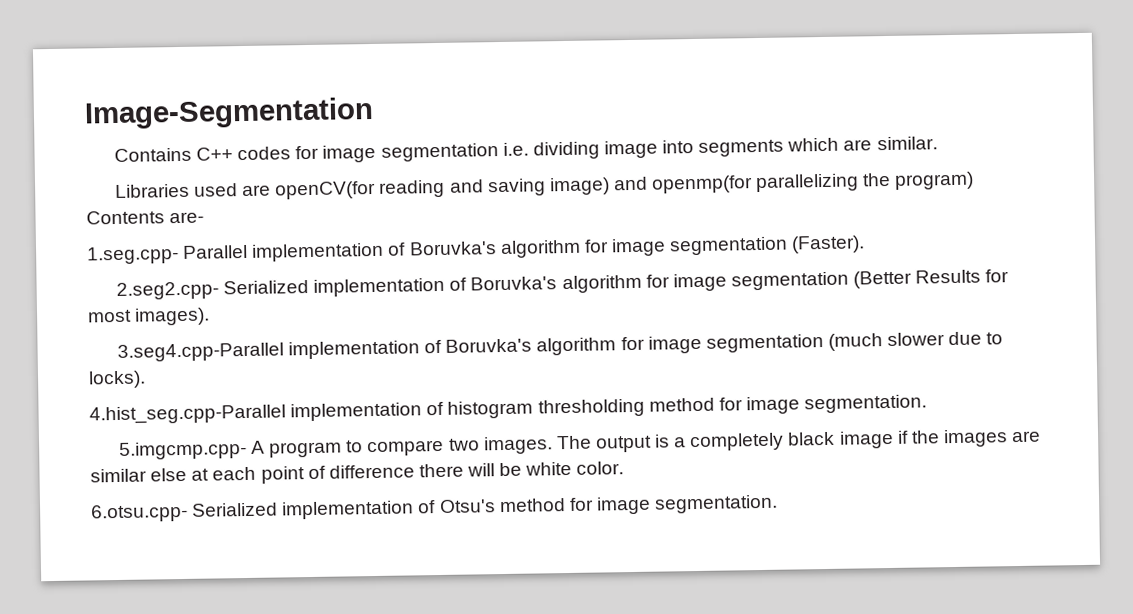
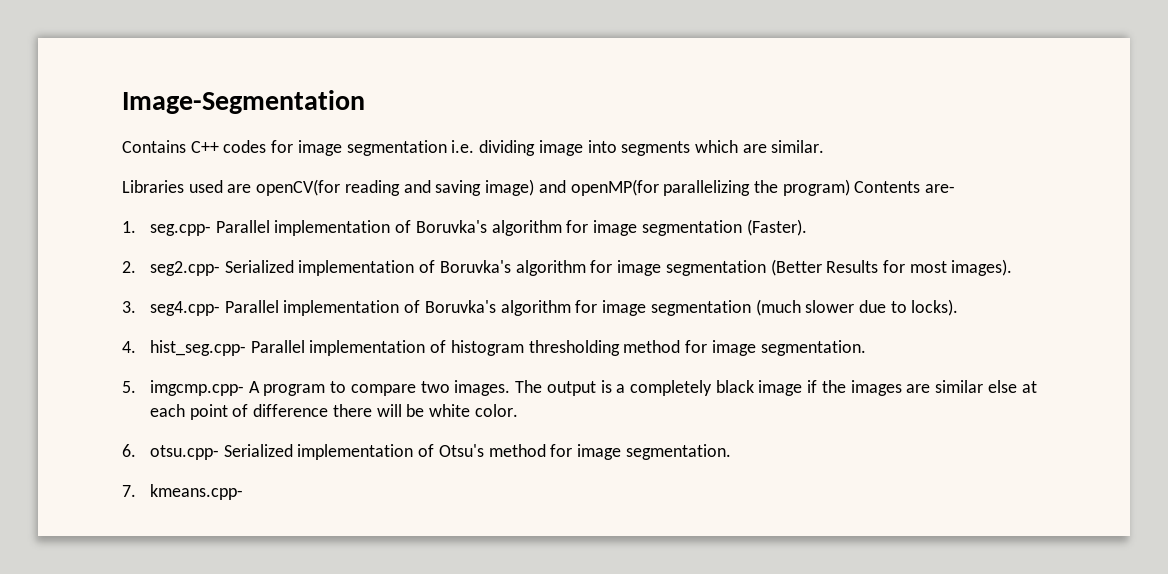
[651,175,754,194] openmp(for -> [570,179,659,196] openMP(for
[87,246,179,265] 1.seg.cpp- -> [122,221,212,236] 1. seg.cpp-
[115,281,219,300] 2.seg2.cpp- -> [122,261,221,276] 2. seg2.cpp-
[116,342,284,362] 3.seg4.cpp-Parallel -> [122,300,279,316] 3. seg4.cpp- Parallel
[89,404,286,425] 4.hist_seg.cpp-Parallel -> [122,340,305,356] 4. hist_seg.cpp- Parallel
[118,440,247,460] 5.imgcmp.cpp- -> [122,380,245,396] 5. imgcmp.cpp-
[91,503,188,523] 6.otsu.cpp- -> [122,444,220,460] 6. otsu.cpp-
(779, 504) none -> [122,484,244,500] // 7. kmeans.cpp-

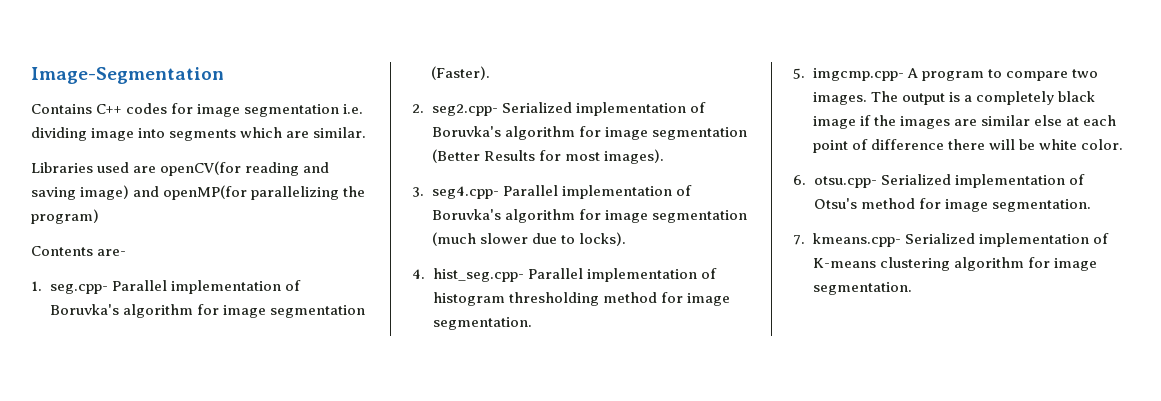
(850, 187) none -> (99, 216) //
(244, 492) none -> [904,233,1109,247] [812,257,1097,271] [812,282,912,295] Serialized implementation of K-means clustering algorithm for image segmentation.

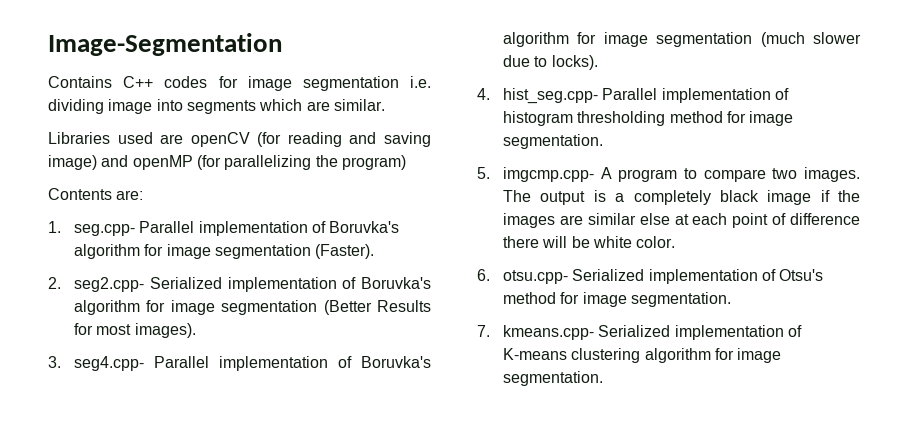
[160,161,242,176] openCV(for -> [190,132,282,147] openCV (for
[163,185,248,200] openMP(for -> [132,155,221,170] openMP (for
[97,249,127,256] are- -> [116,190,144,200] are:

